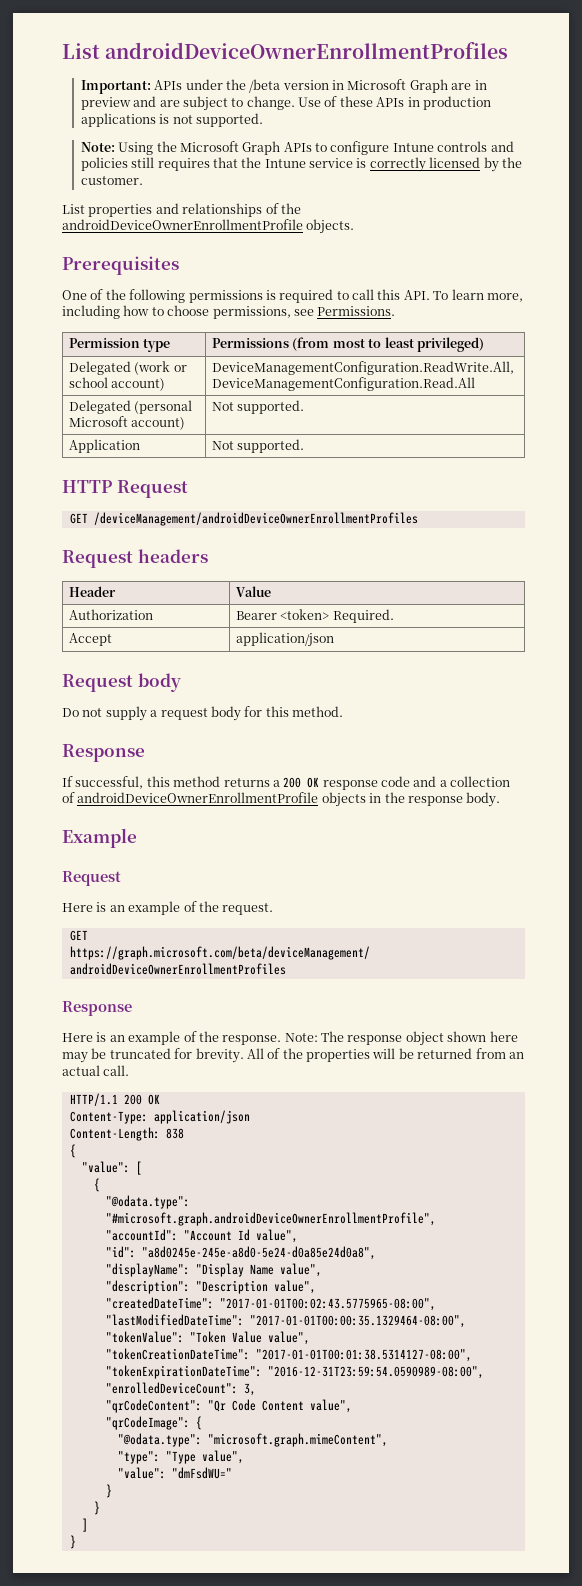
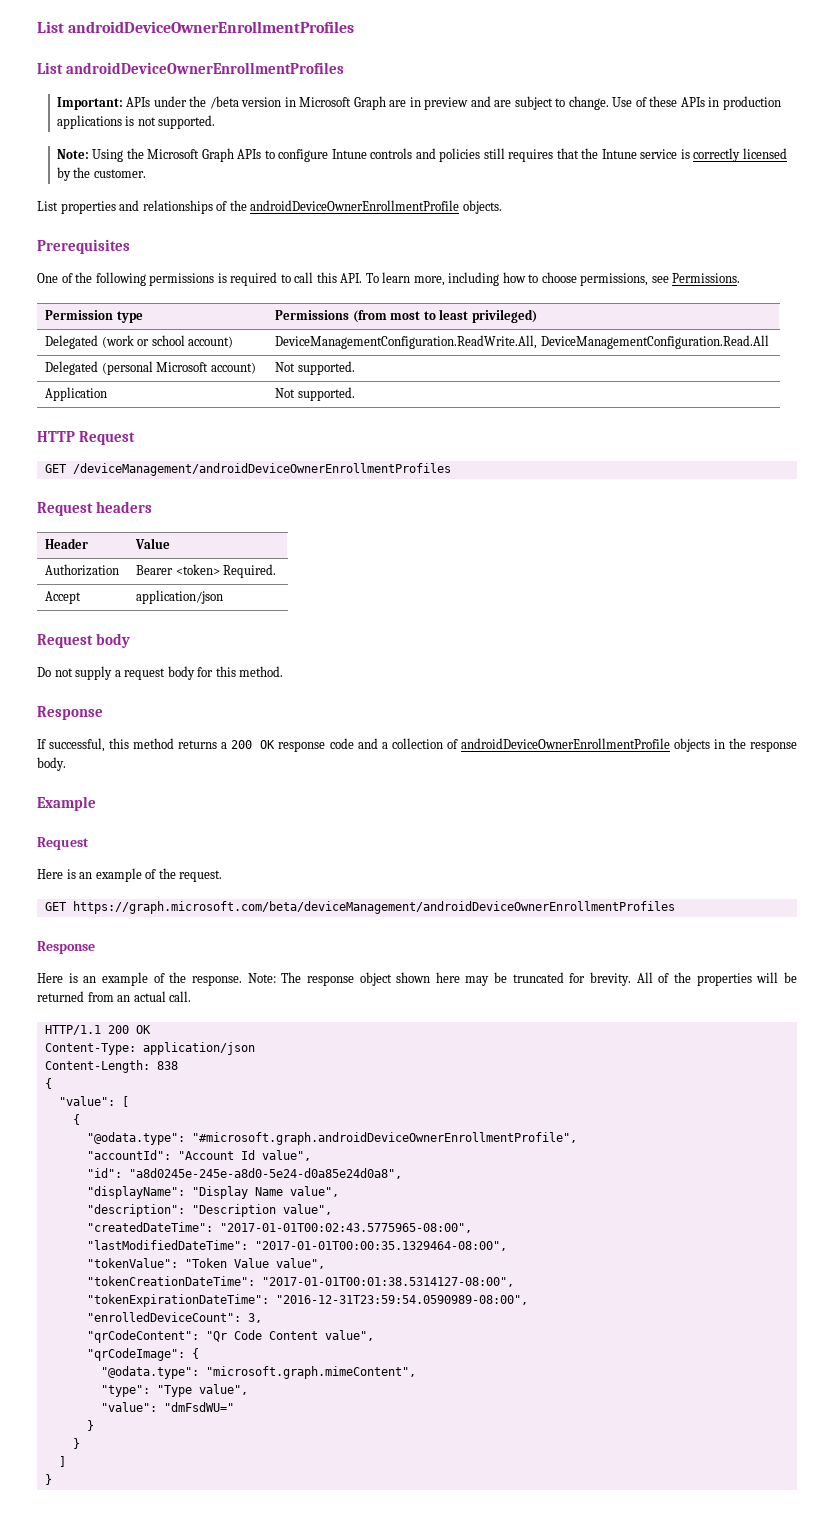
[62,42,509,59] List androidDeviceOwnerEnrollmentProfiles -> [37,21,355,33] [37,62,345,74] List androidDeviceOwnerEnrollmentProfiles // List androidDeviceOwnerEnrollmentProfiles

